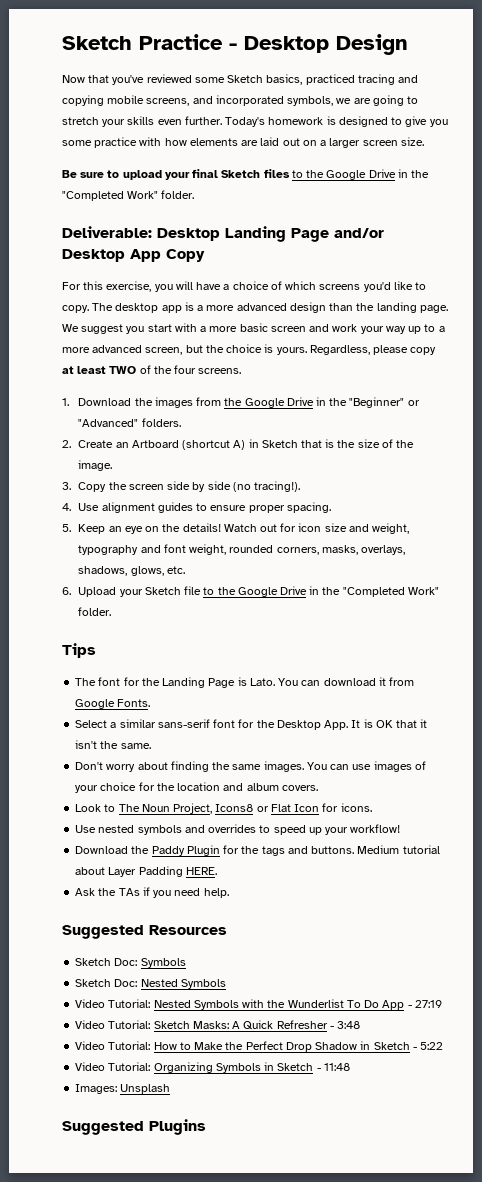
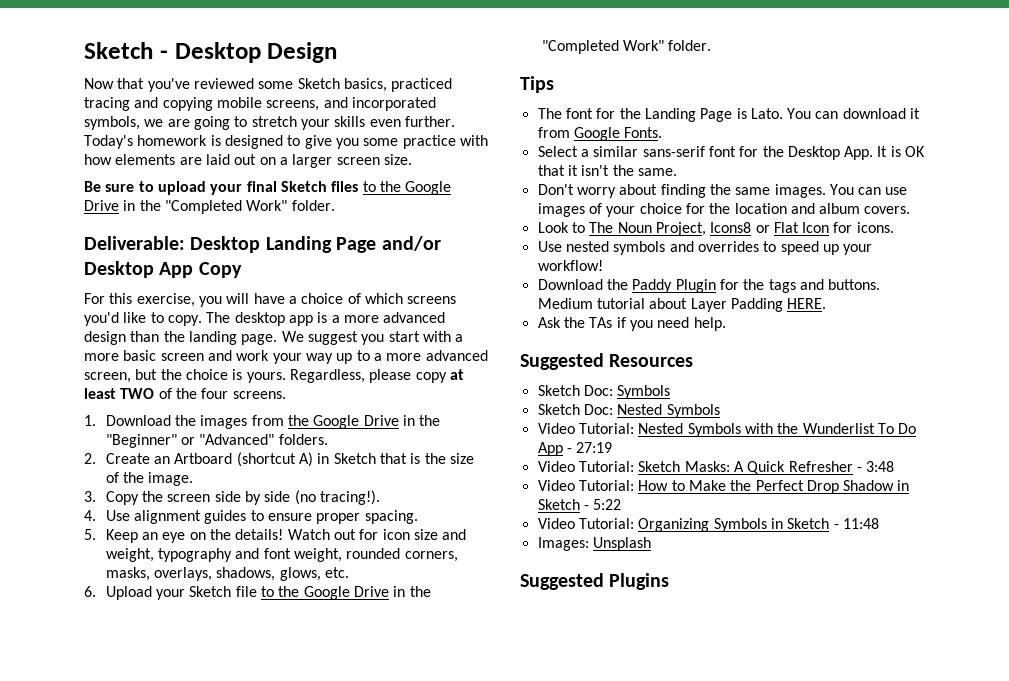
[62,34,223,50] Sketch Practice -> [84,42,153,59] Sketch

